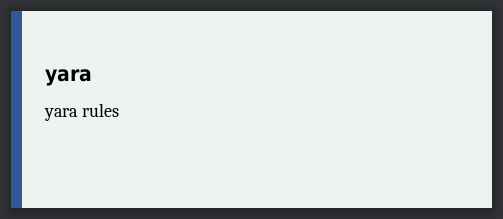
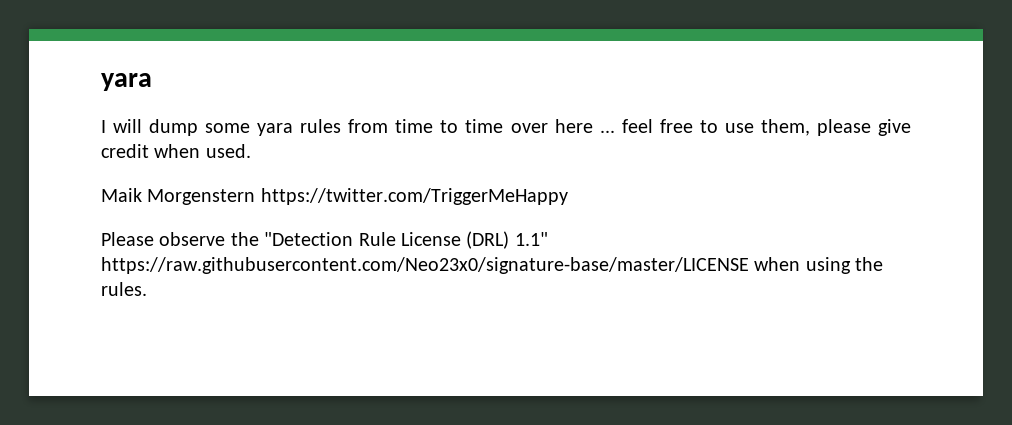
[44,103,119,121] yara rules -> [101,119,912,136] [101,144,251,158] [101,188,568,205] [101,231,548,249] [101,257,884,274] [101,282,147,296] I will dump some yara rules from time to time over here ... feel free to use them, please give credit when used. // Maik Morgenstern https://twitter.com/TriggerMeHappy // Please observe the "Detection Rule License (DRL) 1.1" https://raw.githubusercontent.com/Neo23x0/signature-base/master/LICENSE when using the rules.

